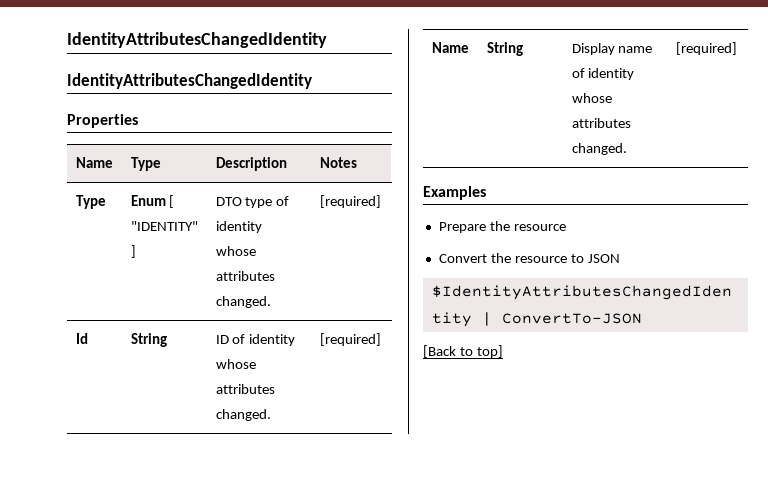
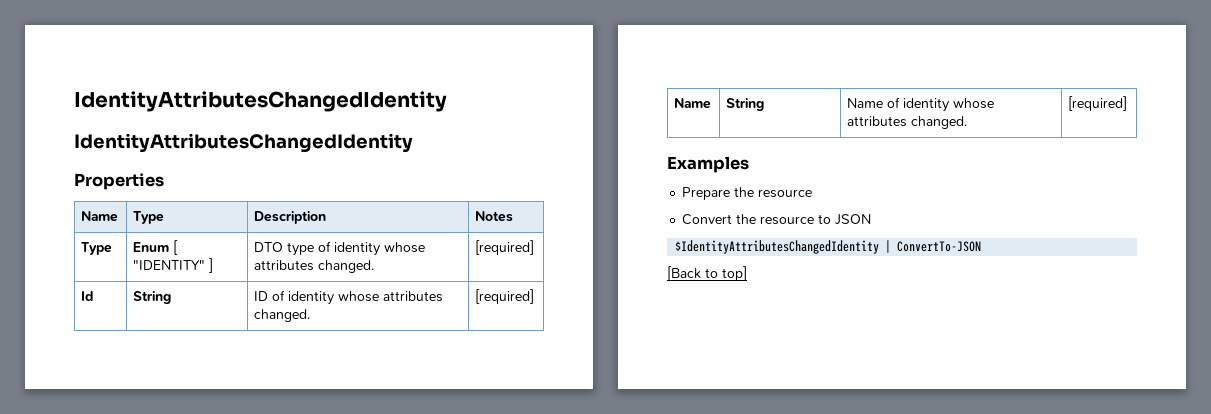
[571,43,653,55] Display name -> [847,98,884,108] Name

